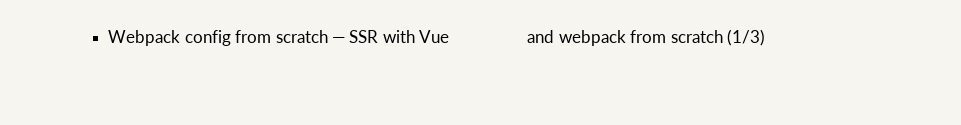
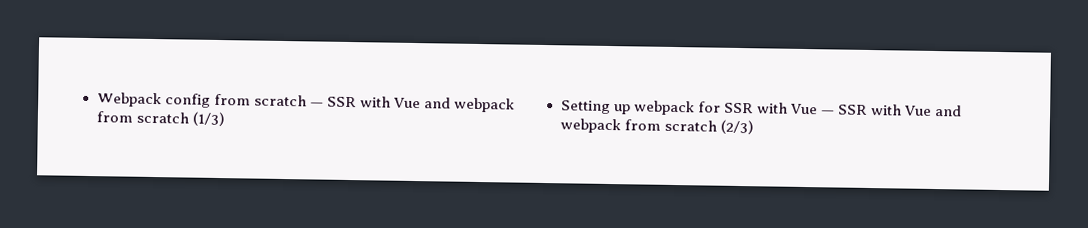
(765, 37) none -> [560,100,963,117] [559,118,754,135] // Setting up webpack for SSR with Vue — SSR with Vue and webpack from scratch (2/3)

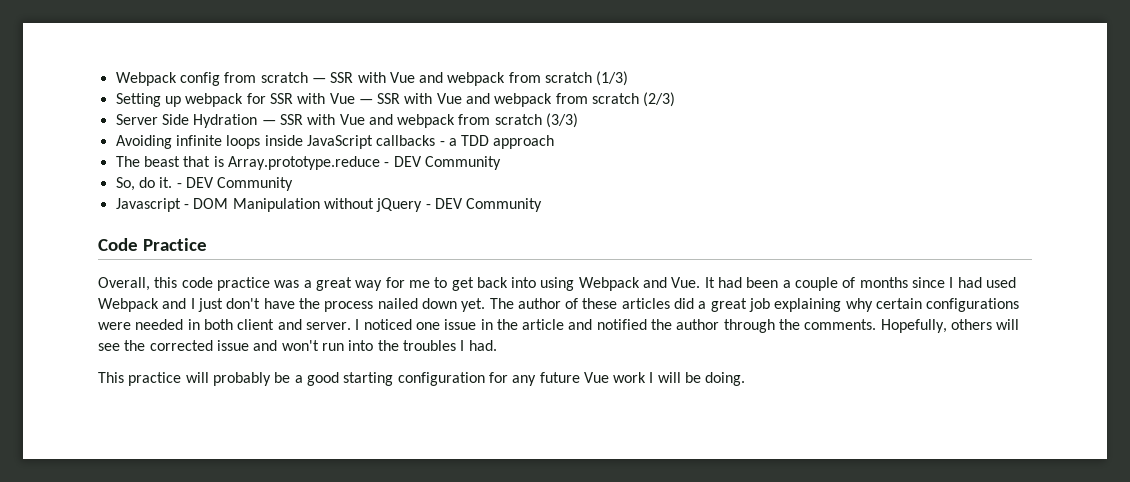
(754, 127) none -> [115,113,579,128] [115,135,555,149] [115,156,501,170] [115,177,294,191] [115,198,543,212] [98,238,207,251] [98,277,1016,291] [98,298,1020,312] [98,319,1020,333] [98,340,497,351] [98,372,746,386] // Server Side Hydration — SSR with Vue and webpack from scratch (3/3) // Avoiding infinite loops inside JavaScript callbacks - a TDD approach // The beast that is Array.prototype.reduce - DEV Community // So, do it. - DEV Community // Javascript - DOM Manipulation without jQuery - DEV Community // Code Practice // Overall, this code practice was a great way for me to get back into using Webpack and Vue. It had been a couple of months since I had used Webpack and I just don't have the process nailed down yet. The author of these articles did a great job explaining why certain configurations were needed in both client and server. I noticed one issue in the article and notified the author through the comments. Hopefully, others will see the corrected issue and won't run into the troubles I had. // This practice will probably be a good starting configuration for any future Vue work I will be doing.

